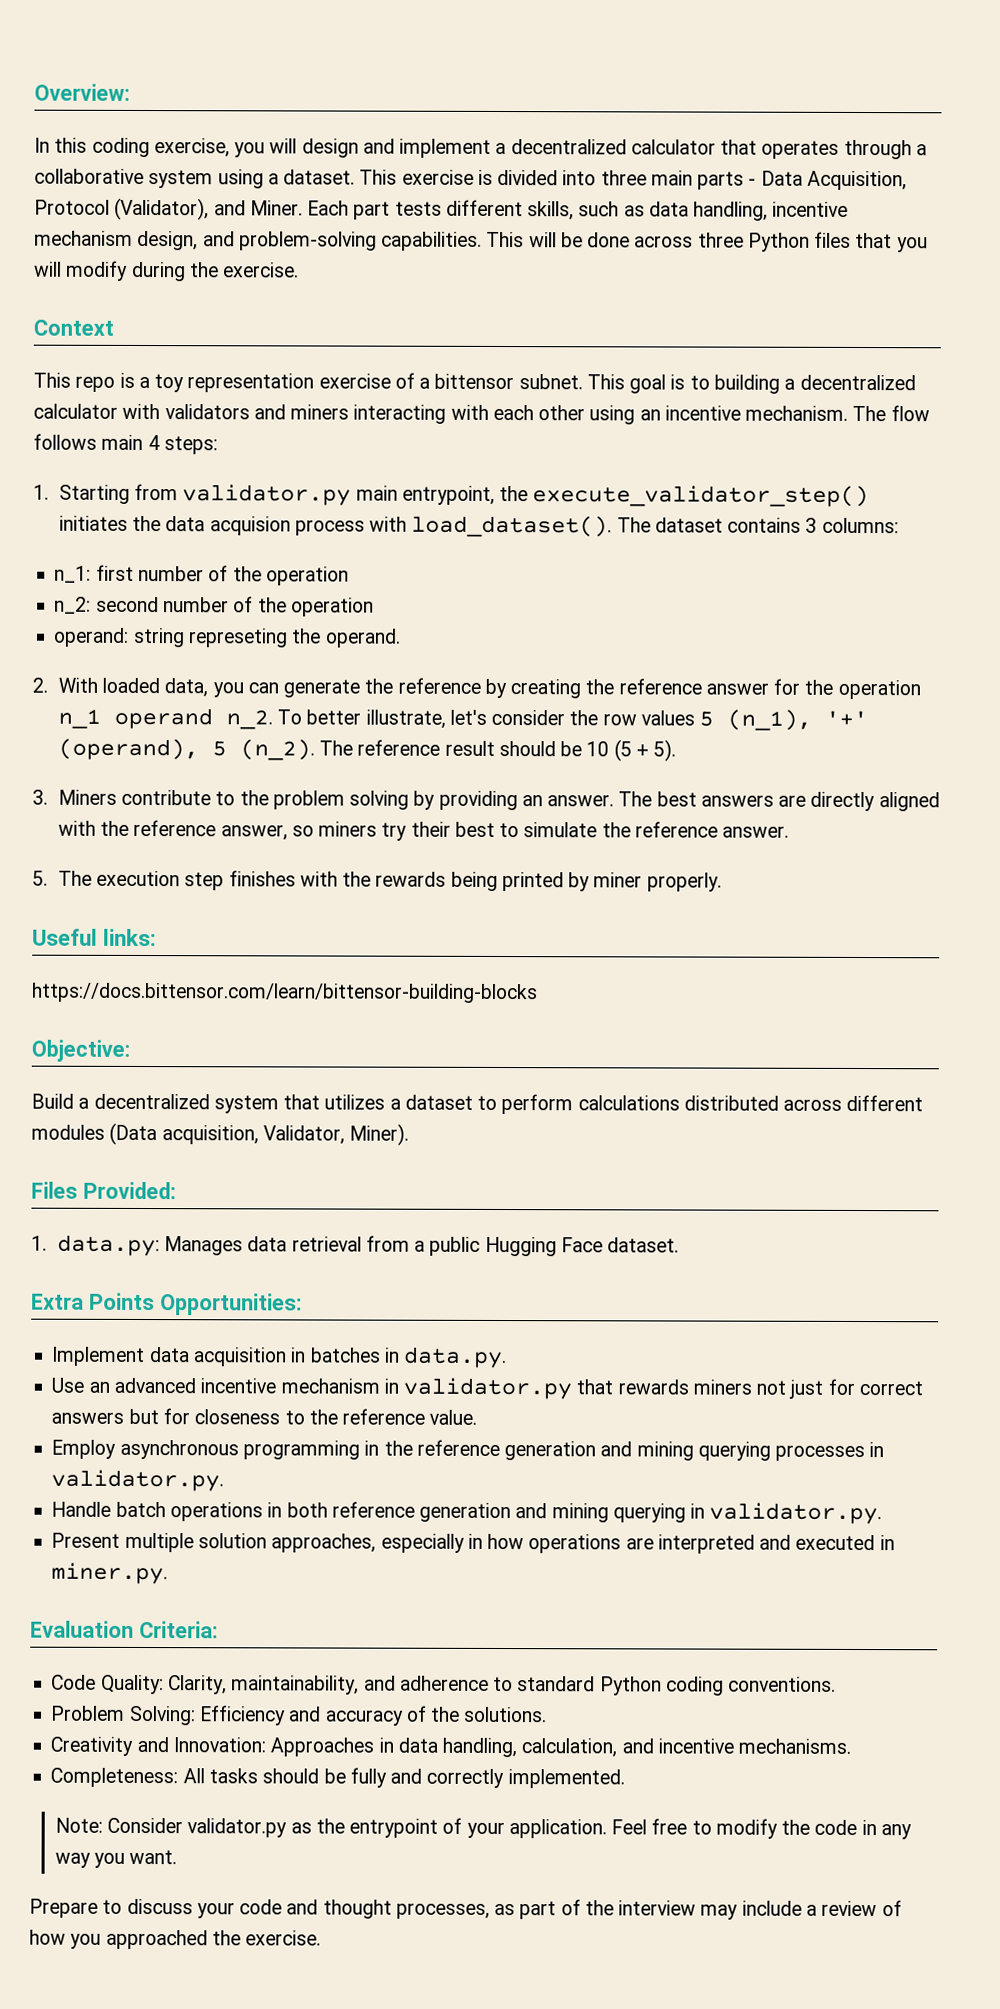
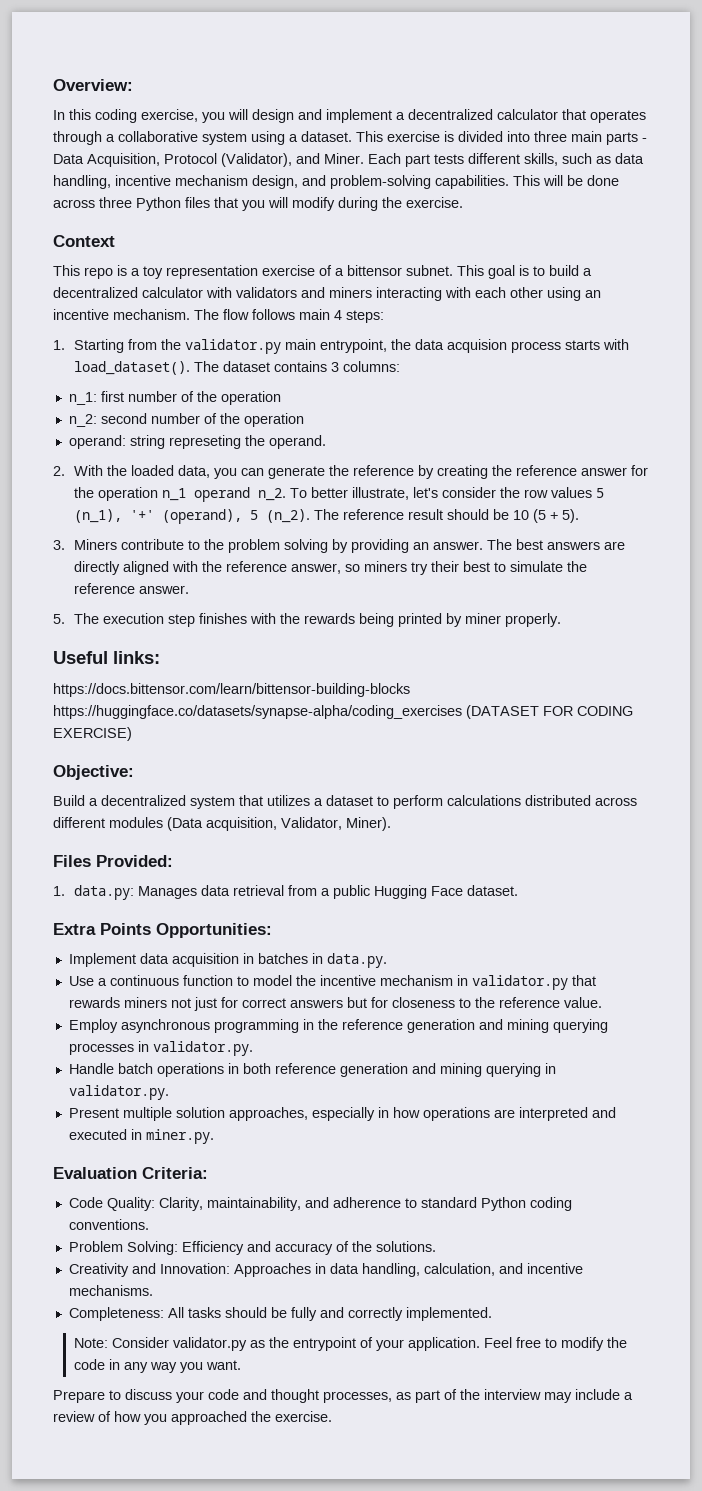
[713,374,780,394] building -> [549,265,579,276] build
(179, 492) none -> [160,339,181,350] the
[532,485,870,508] [58,515,162,532] execute_validator_step() initiates the -> (411, 344) none
(365, 527) none -> [564,340,600,350] starts
(98, 685) none -> [106,465,127,476] the
(538, 993) none -> [53,705,633,719] [53,727,132,741] https://huggingface.co/datasets/synapse-alpha/coding_exercises (DATASET FOR CODING EXERCISE)
[88,1377,196,1394] an advanced -> [97,975,316,986] a continuous function to model the

